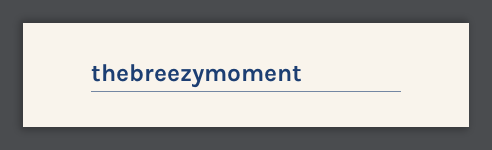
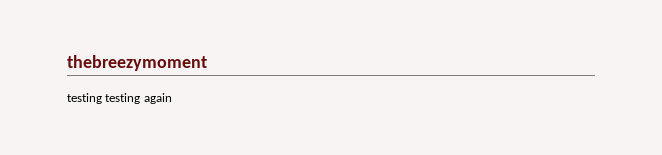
(302, 76) none -> [67,93,172,104] // testing testing again

